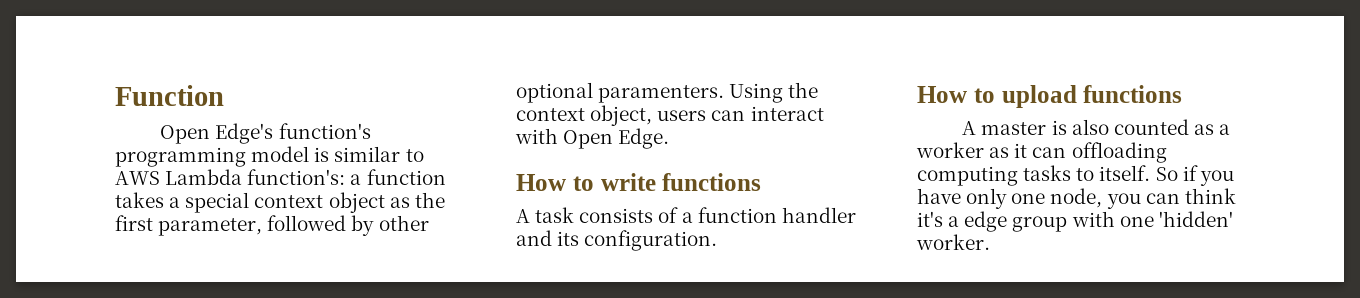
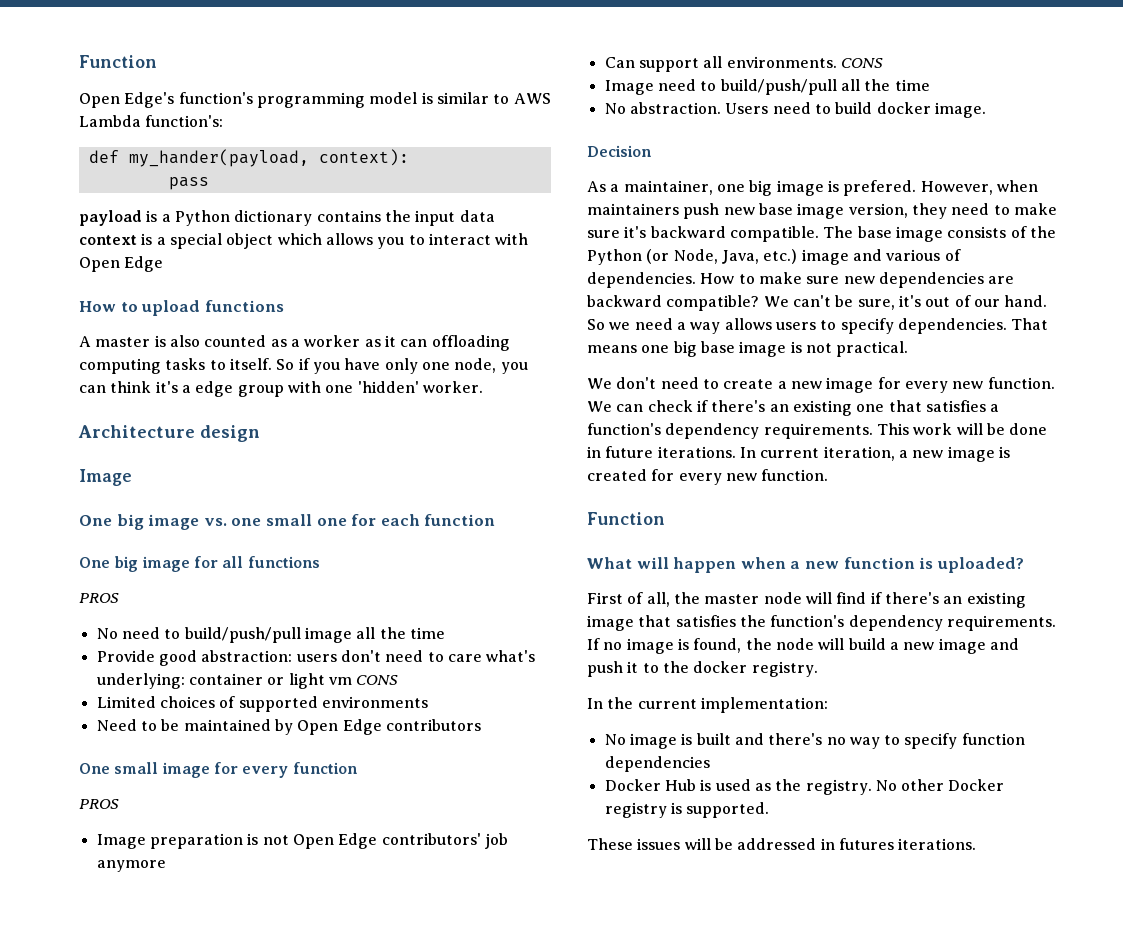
[350,169,446,185] [115,192,445,213] [115,215,429,236] [516,82,819,103] [516,105,824,126] [515,128,670,149] [516,173,762,191] [516,207,856,223] [516,230,718,251] a function takes a special context object as the first parameter, followed by other optional paramenters. Using the context object, users can interact with Open Edge. // How to write functions // A task consists of a function handler and its configuration. -> [88,149,409,167] [168,177,209,190] [79,210,495,226] [79,233,529,249] [79,256,164,272] // def my_hander(payload, context): // pass // payload is a Python dictionary contains the input data context is a special object which allows you to interact with Open Edge
(990, 242) none -> [78,425,260,442] [79,469,132,486] [79,514,496,530] [79,556,320,572] [79,593,119,603] [96,627,445,643] [96,650,536,666] [96,673,399,689] [96,696,428,712] [96,719,481,735] [79,762,358,778] [79,799,119,809] [96,833,508,849] [96,860,166,872] [604,56,883,72] [604,79,930,95] [604,102,986,118] [587,145,652,157] [587,180,1038,196] [587,203,1057,219] [587,226,1056,242] [587,249,961,265] [587,272,1015,288] [587,295,1048,311] [587,318,1049,334] [587,341,909,357] [587,377,1055,393] [587,400,1000,416] [587,423,1048,439] [587,446,1010,462] [587,469,829,485] [587,512,665,525] [587,557,1024,573] [587,592,1026,608] [587,615,1056,631] [587,638,1019,654] [587,661,818,677] [587,697,828,713] [604,733,1025,749] [604,756,710,772] [604,779,1005,795] [604,802,770,818] [587,838,977,850] // Architecture design // Image // One big image vs. one small one for each function // One big image for all functions // PROS // No need to build/push/pull image all the time // Provide good abstraction: users don't need to care what's underlying: container or light vm CONS // Limited choices of supported environments // Need to be maintained by Open Edge contributors // One small image for every function // PROS // Image preparation is not Open Edge contributors' job anymore // Can support all environments. CONS // Image need to build/push/pull all the time // No abstraction. Users need to build docker image. // Decision // As a maintainer, one big image is prefered. However, when maintainers push new base image version, they need to make sure it's backward compatible. The base image consists of the Python (or Node, Java, etc.) image and various of dependencies. How to make sure new dependencies are backward compatible? We can't be sure, it's out of our hand. So we need a way allows users to specify dependencies. That means one big base image is not practical. // We don't need to create a new image for every new function. We can check if there's an existing one that satisfies a function's dependency requirements. This work will be done in future iterations. In current iteration, a new image is created for every new function. // Function // What will happen when a new function is uploaded? // First of all, the master node will find if there's an existing image that satisfies the function's dependency requirements. If no image is found, the node will build a new image and push it to the docker registry. // In the current implementation: // No image is built and there's no way to specify function dependencies // Docker Hub is used as the registry. No other Docker registry is supported. // These issues will be addressed in futures iterations.

